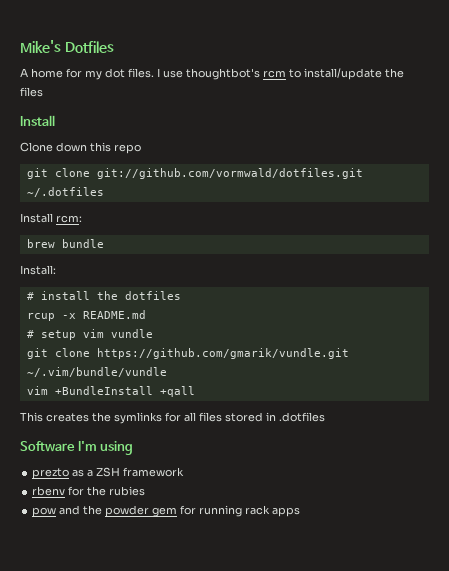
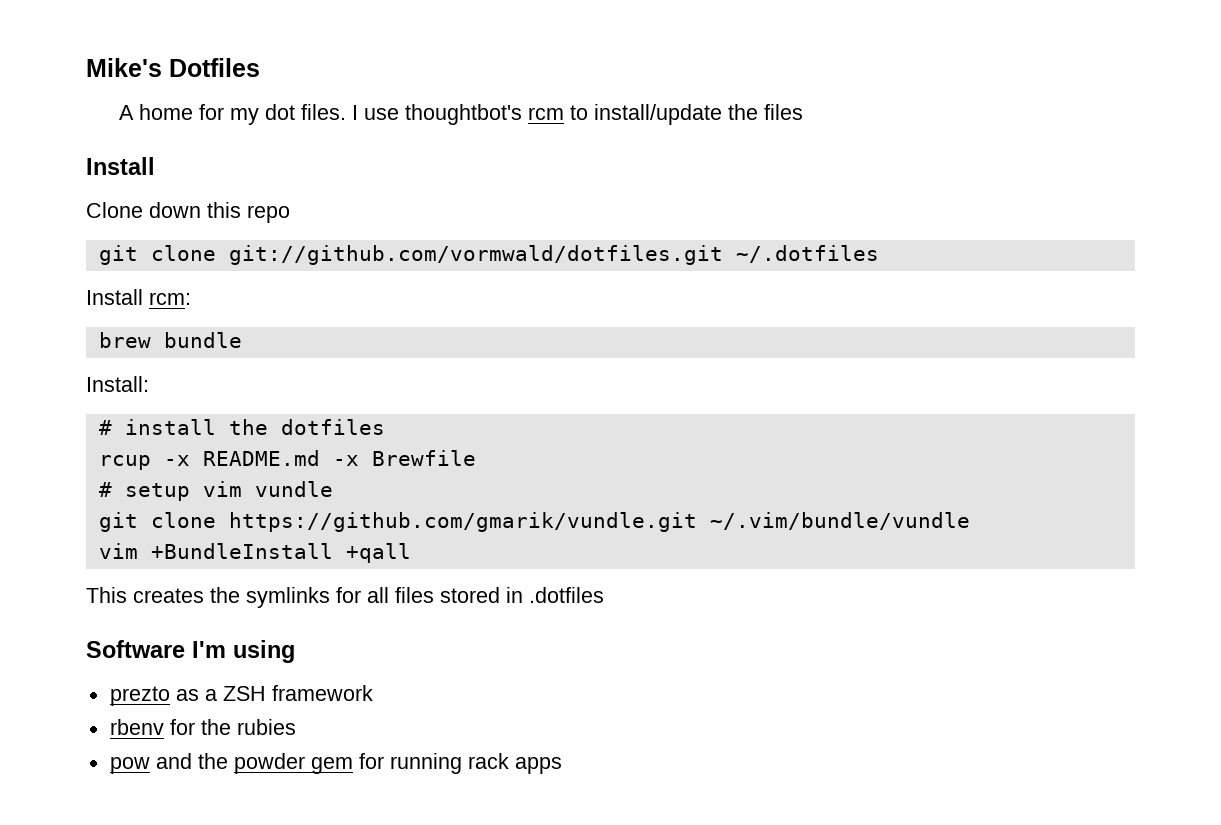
(146, 314) none -> [332,450,476,466] -x Brewfile

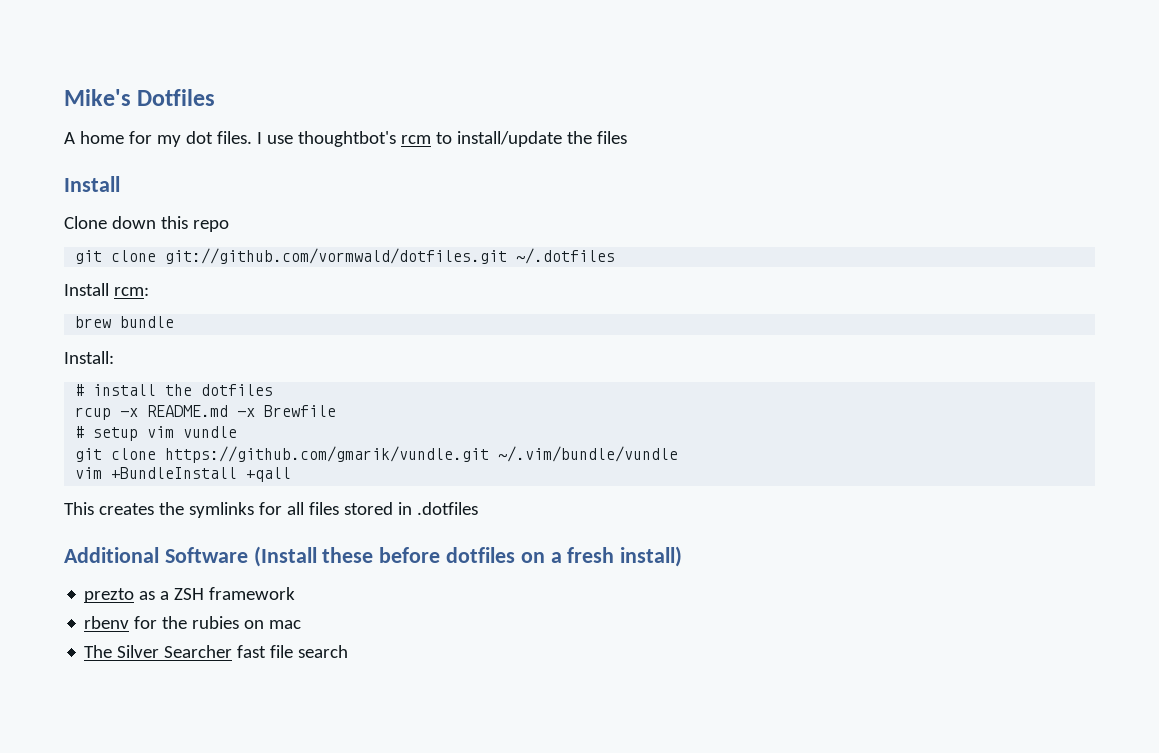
[86,640,295,663] Software I'm using -> [64,546,683,567] Additional Software (Install these before dotfiles on a fresh install)
[109,753,562,774] // pow and the powder gem for running rack apps -> [244,620,302,629] [84,645,349,658] on mac // The Silver Searcher fast file search

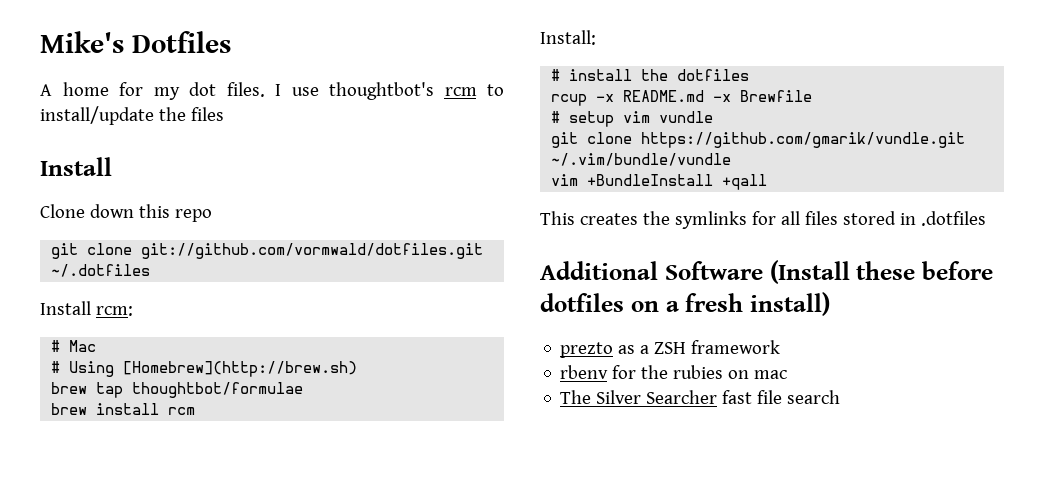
[75,316,175,328] brew bundle -> [51,340,97,352] [51,361,358,377] [51,382,304,398] [51,403,196,415] # Mac // # Using [Homebrew](http://brew.sh) // brew tap thoughtbot/formulae // brew install rcm

